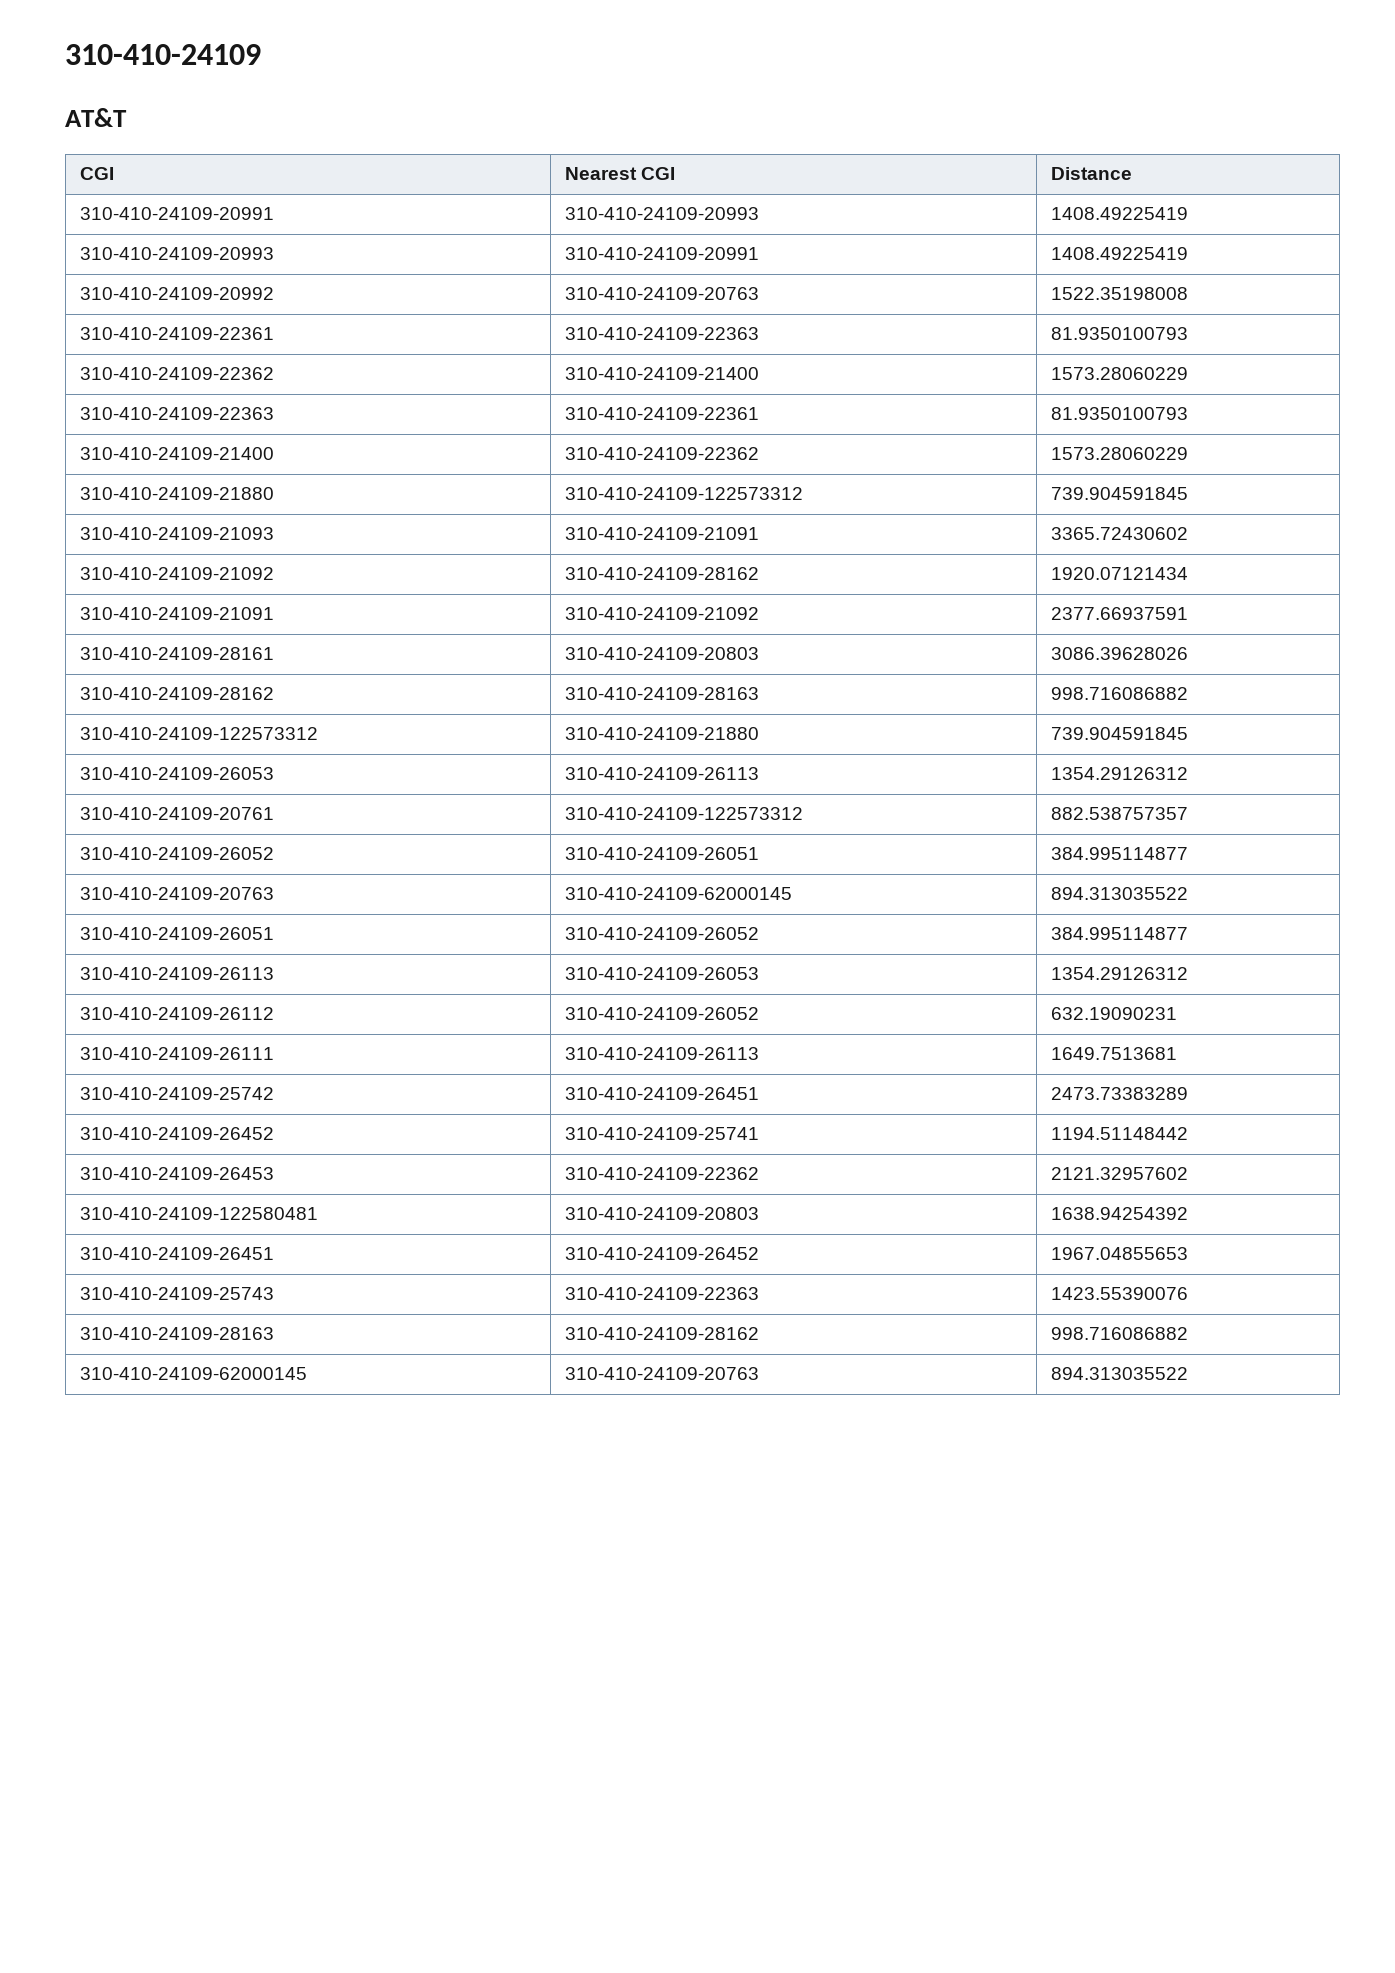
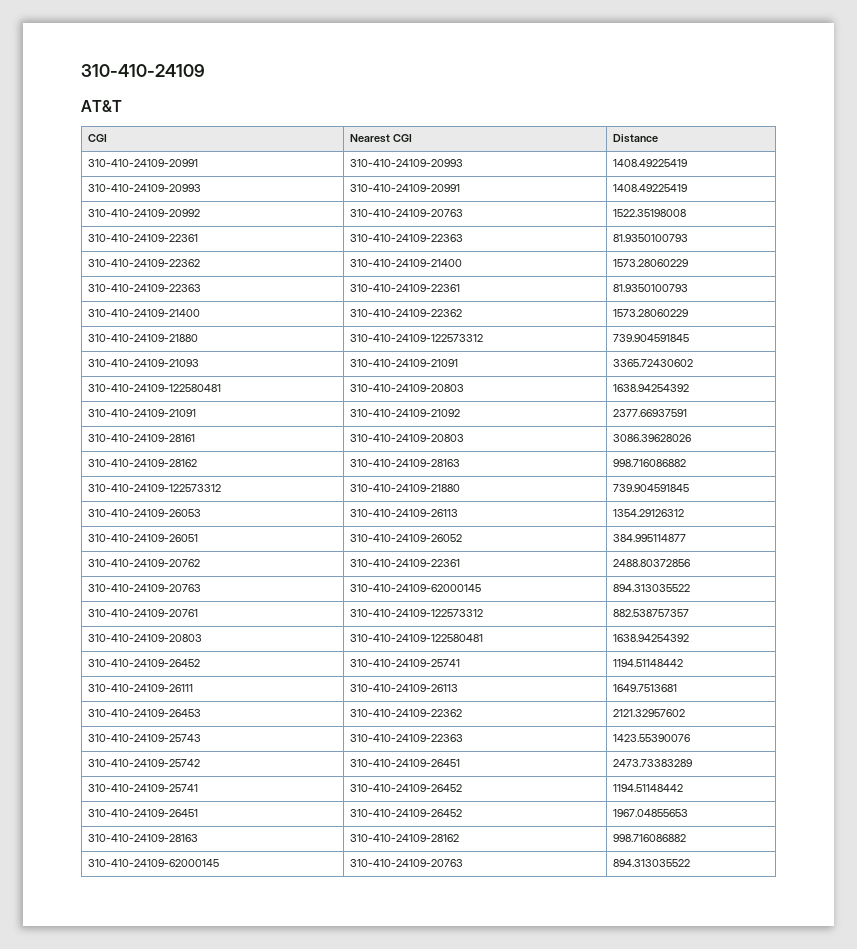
[79,567,274,580] [564,567,759,580] [1050,567,1188,580] 310-410-24109-21092 | 310-410-24109-28162 | 1920.07121434 -> [87,384,221,392] [349,384,464,392] [612,384,689,392] 310-410-24109-122580481 | 310-410-24109-20803 | 1638.94254392
[79,807,274,820] [564,807,803,820] [1050,807,1188,820] [79,847,274,860] [564,847,759,860] [1050,847,1188,860] [79,887,274,900] [564,887,792,900] [1050,887,1188,900] [79,927,274,940] [564,927,759,940] [1050,927,1188,940] [79,967,274,980] [564,967,759,980] [1050,967,1188,980] [79,1007,274,1020] [564,1007,759,1020] [1050,1007,1177,1020] [79,1047,274,1060] [564,1047,759,1060] [1050,1047,1177,1060] 310-410-24109-20761 | 310-410-24109-122573312 | 882.538757357 // 310-410-24109-26052 | 310-410-24109-26051 | 384.995114877 // 310-410-24109-20763 | 310-410-24109-62000145 | 894.313035522 // 310-410-24109-26051 | 310-410-24109-26052 | 384.995114877 // 310-410-24109-26113 | 310-410-24109-26053 | 1354.29126312 // 310-410-24109-26112 | 310-410-24109-26052 | 632.19090231 // 310-410-24109-26111 | 310-410-24109-26113 | 1649.7513681 -> [87,534,198,542] [349,534,462,542] [612,534,686,542] [87,559,200,567] [349,559,460,567] [612,559,690,567] [87,584,201,592] [349,584,481,592] [612,584,690,592] [87,609,198,617] [349,609,483,617] [612,609,689,617] [87,634,202,642] [349,634,483,642] [612,634,689,642] [87,659,200,667] [349,659,460,667] [612,659,683,667] [87,684,193,692] [349,684,458,692] [612,684,677,692] [87,709,201,717] [349,709,462,717] [612,709,685,717] [87,734,201,742] [349,734,463,742] [612,734,690,742] 310-410-24109-26051 | 310-410-24109-26052 | 384.995114877 // 310-410-24109-20762 | 310-410-24109-22361 | 2488.80372856 // 310-410-24109-20763 | 310-410-24109-62000145 | 894.313035522 // 310-410-24109-20761 | 310-410-24109-122573312 | 882.538757357 // 310-410-24109-20803 | 310-410-24109-122580481 | 1638.94254392 // 310-410-24109-26452 | 310-410-24109-25741 | 1194.51148442 // 310-410-24109-26111 | 310-410-24109-26113 | 1649.7513681 // 310-410-24109-26453 | 310-410-24109-22362 | 2121.32957602 // 310-410-24109-25743 | 310-410-24109-22363 | 1423.55390076
[79,1127,274,1140] [564,1127,759,1140] [1050,1127,1188,1140] [79,1167,274,1180] [564,1167,759,1180] [1050,1167,1188,1180] [79,1207,318,1220] [564,1207,759,1220] [1050,1207,1188,1220] 310-410-24109-26452 | 310-410-24109-25741 | 1194.51148442 // 310-410-24109-26453 | 310-410-24109-22362 | 2121.32957602 // 310-410-24109-122580481 | 310-410-24109-20803 | 1638.94254392 -> [87,784,198,792] [349,784,462,792] [612,784,683,792] 310-410-24109-25741 | 310-410-24109-26452 | 1194.51148442
[79,1287,274,1300] [564,1287,759,1300] [1050,1287,1188,1300] // 310-410-24109-25743 | 310-410-24109-22363 | 1423.55390076 -> (688, 813) none

